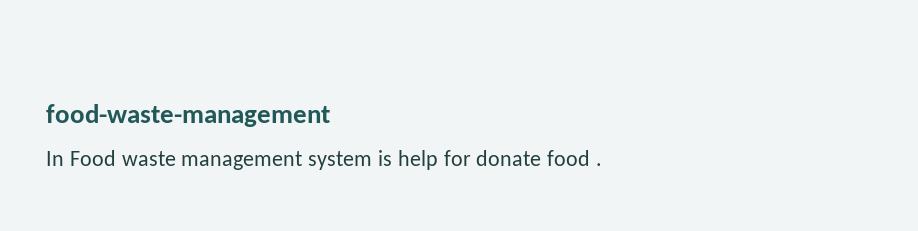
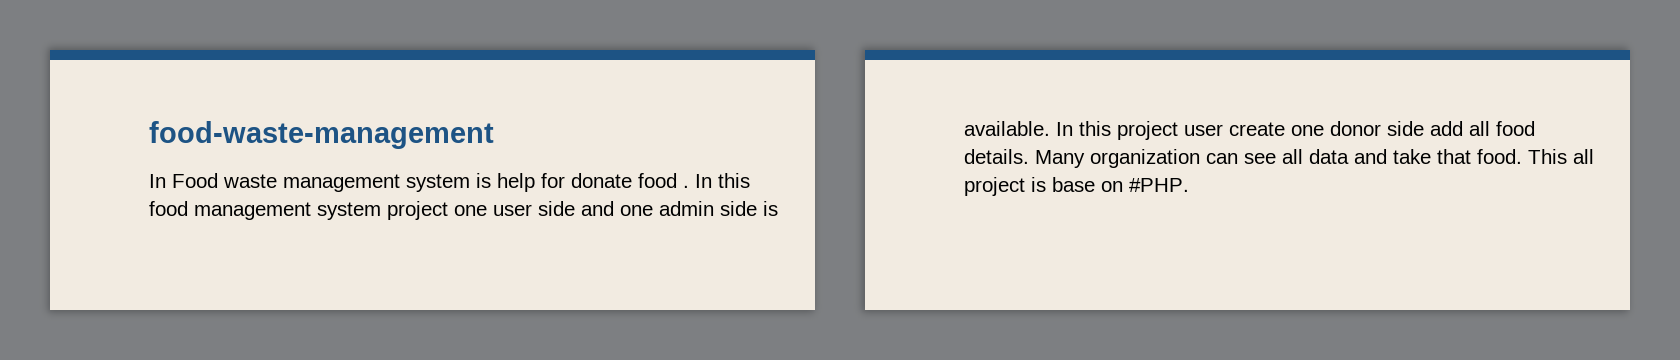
(603, 164) none -> [695,173,750,188] [149,201,778,220] [964,121,1535,140] [964,149,1594,168] [964,177,1189,196] In this food management system project one user side and one admin side is available. In this project user create one donor side add all food details. Many organization can see all data and take that food. This all project is base on #PHP.

